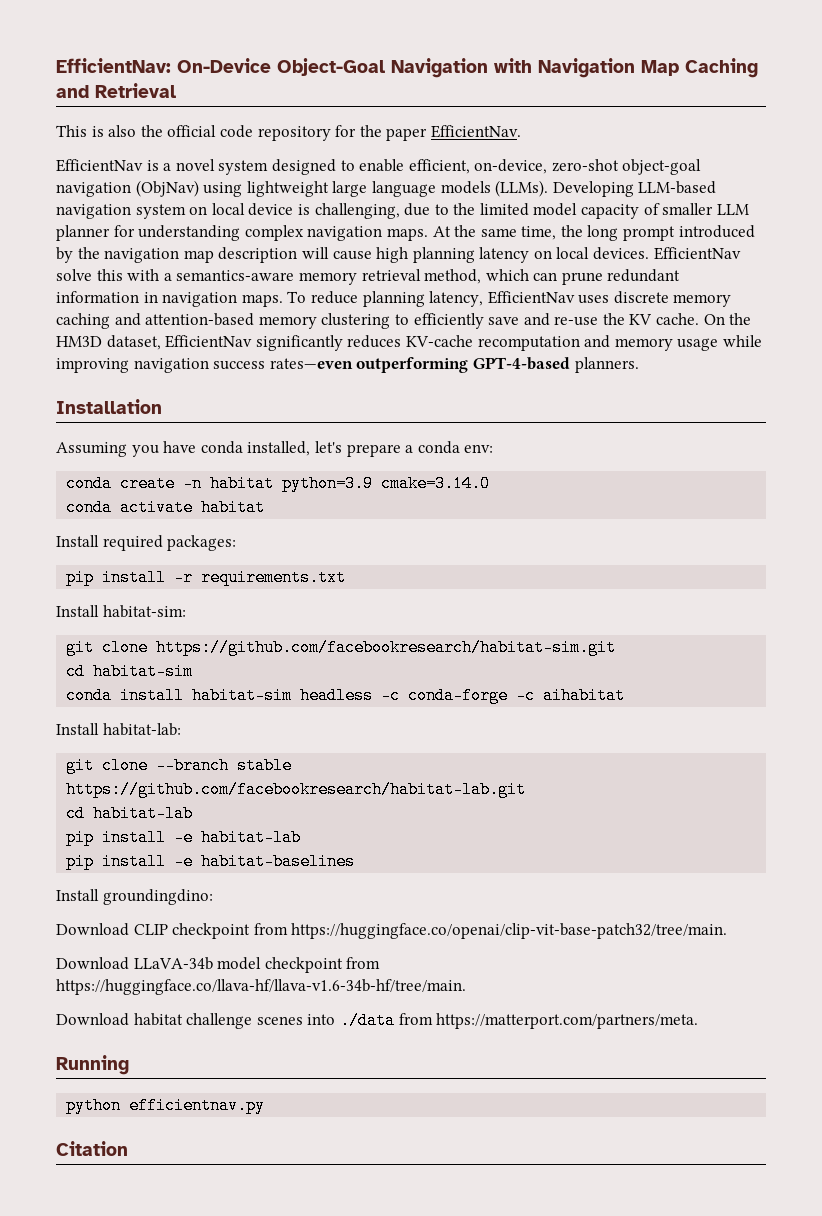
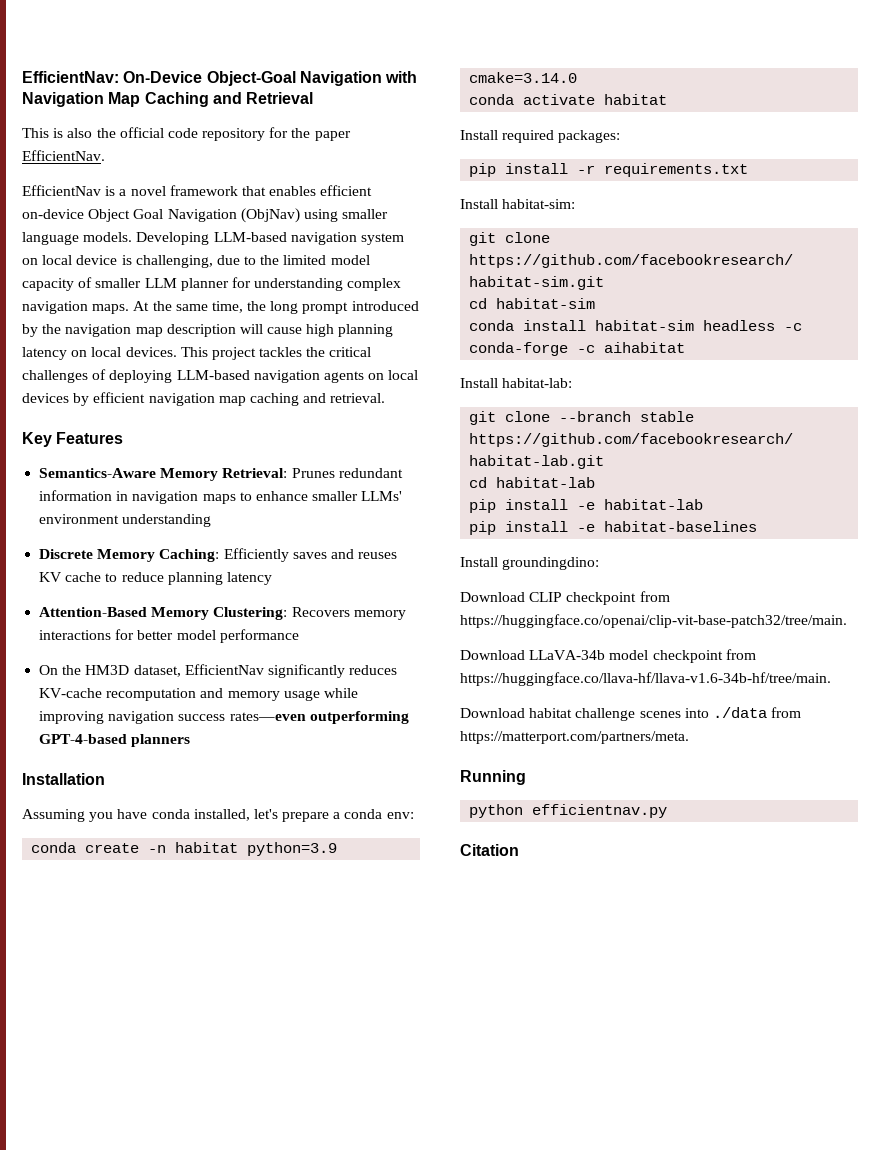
[218,159,702,175] [56,180,549,197] system designed to enable efficient, on-device, zero-shot object-goal navigation (ObjNav) using lightweight large language models (LLMs). -> [169,185,373,196] [22,208,389,223] [22,232,133,245] framework that enables efficient on-device Object Goal Navigation (ObjNav) using smaller language models.
[653,247,741,260] [56,269,681,285] [56,291,732,307] [56,313,700,329] EfficientNav solve this with a semantics-aware memory retrieval method, which can prune redundant information in navigation maps. To reduce planning latency, EfficientNav uses discrete memory caching and attention-based memory clustering to efficiently save and re-use the KV cache. -> [180,347,372,360] [22,369,419,383] [22,392,386,406] [22,432,124,447] [39,468,403,481] [39,490,403,504] [39,514,212,527] [39,548,398,562] [39,572,272,585] [39,607,406,620] [39,629,299,643] This project tackles the critical challenges of deploying LLM-based navigation agents on local devices by efficient navigation map caching and retrieval. // Key Features // Semantics-Aware Memory Retrieval: Prunes redundant information in navigation maps to enhance smaller LLMs' environment understanding // Discrete Memory Caching: Efficiently saves and reuses KV cache to reduce planning latency // Attention-Based Memory Clustering: Recovers memory interactions for better model performance //
[574,357,639,373] planners. -> [131,734,191,747] planners

